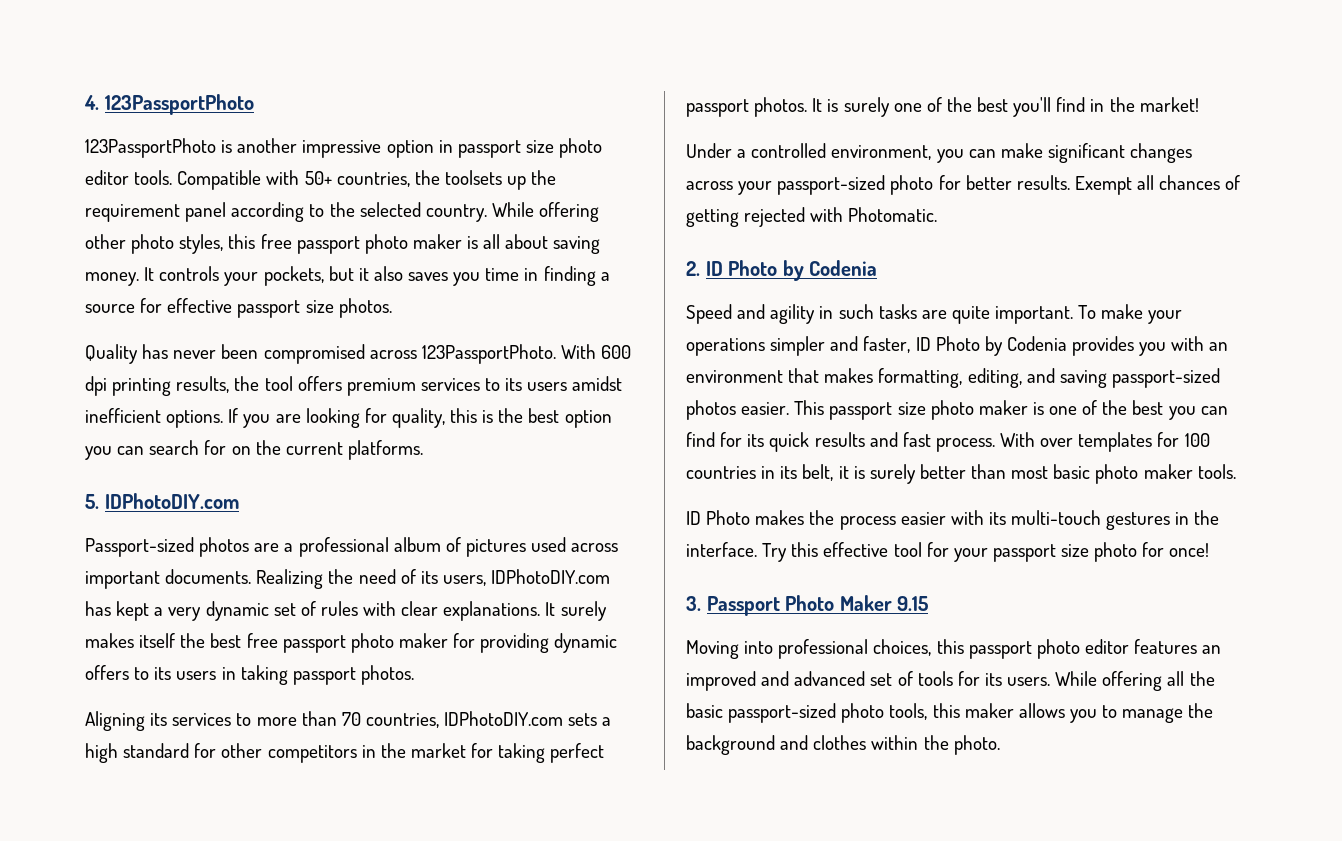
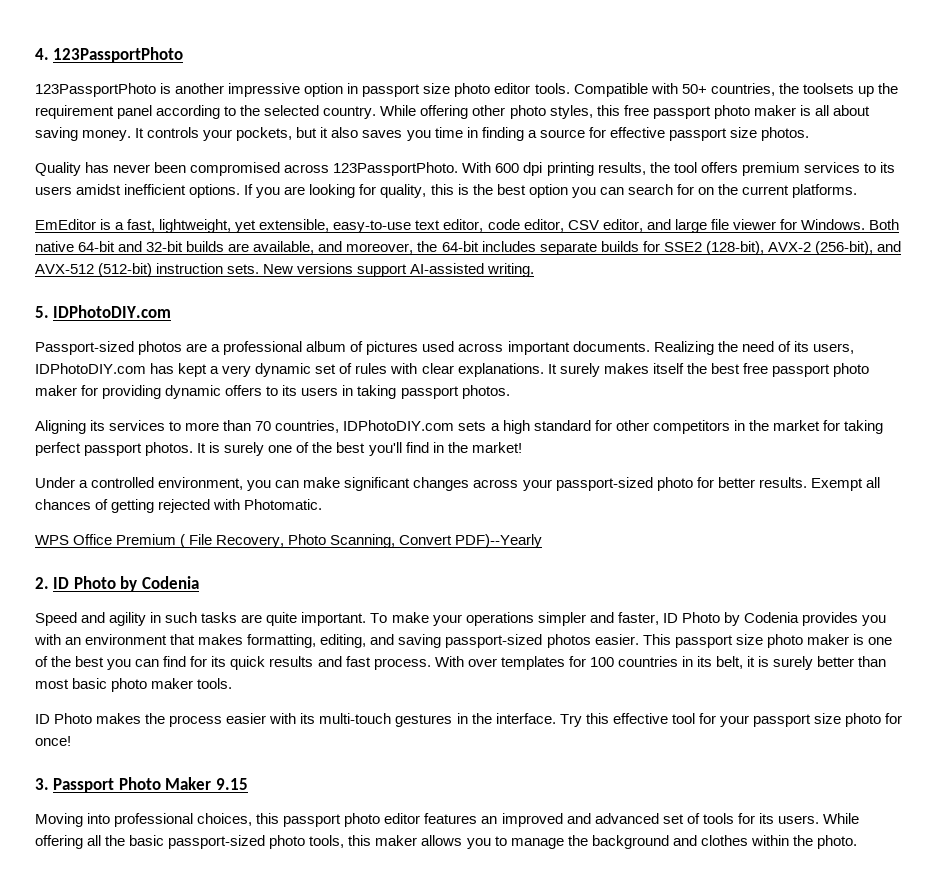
(423, 450) none -> [35,219,899,233] [35,241,901,255] [35,263,535,277] // EmEditor is a fast, lightweight, yet extensible, easy-to-use text editor, code editor, CSV editor, and large file viewer for Windows. Both native 64-bit and 32-bit builds are available, and moreover, the 64-bit includes separate builds for SSE2 (128-bit), AVX-2 (256-bit), and AVX-512 (512-bit) instruction sets. New versions support AI-assisted writing.
(938, 214) none -> [35,534,543,548] // WPS Office Premium ( File Recovery, Photo Scanning, Convert PDF)--Yearly

